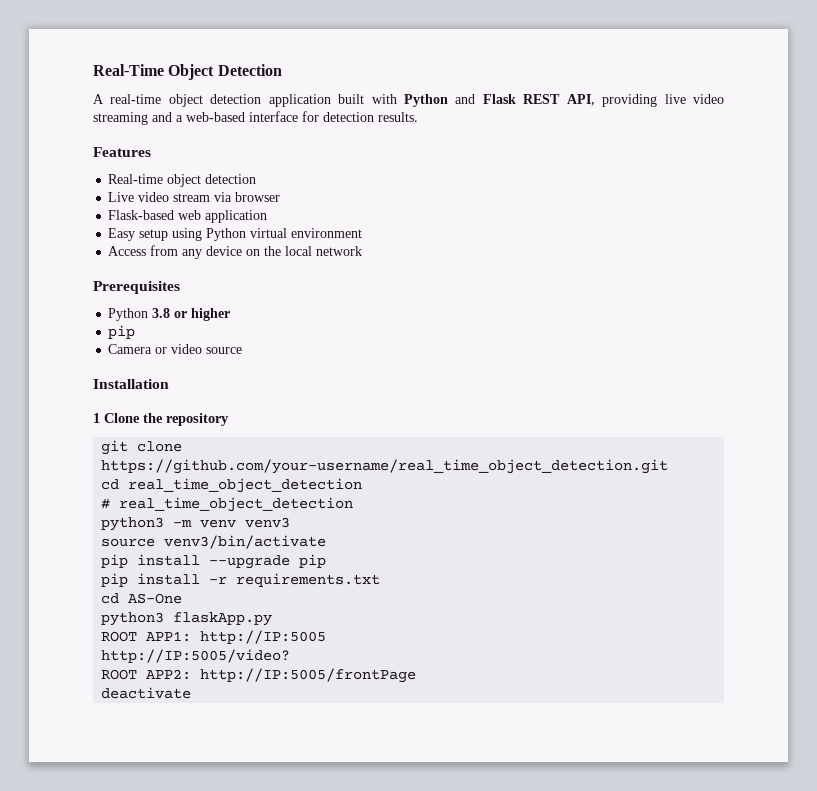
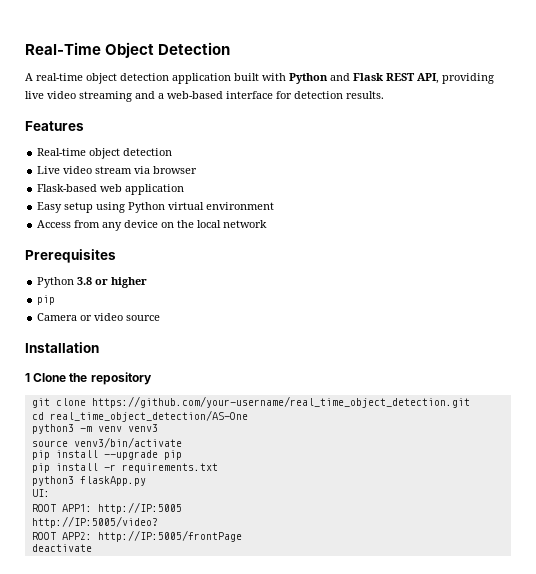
[128,478,363,493] [101,497,354,512] real_time_object_detection // # real_time_object_detection -> [49,410,248,422] real_time_object_detection/AS-One
[101,593,183,604] // cd AS-One -> (218, 468) none
(273, 619) none -> [31,489,50,497] // UI:

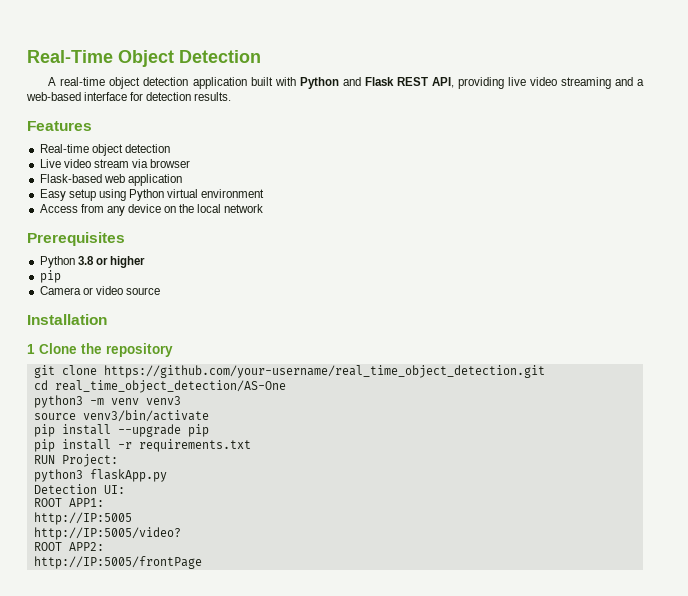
(218, 468) none -> [33,454,118,467] // RUN Project:
(146, 481) none -> [33,484,97,494] Detection
(92, 508) none -> (104, 502) //
(92, 536) none -> (104, 546) //
[31,544,92,552] // deactivate -> (202, 562) none

